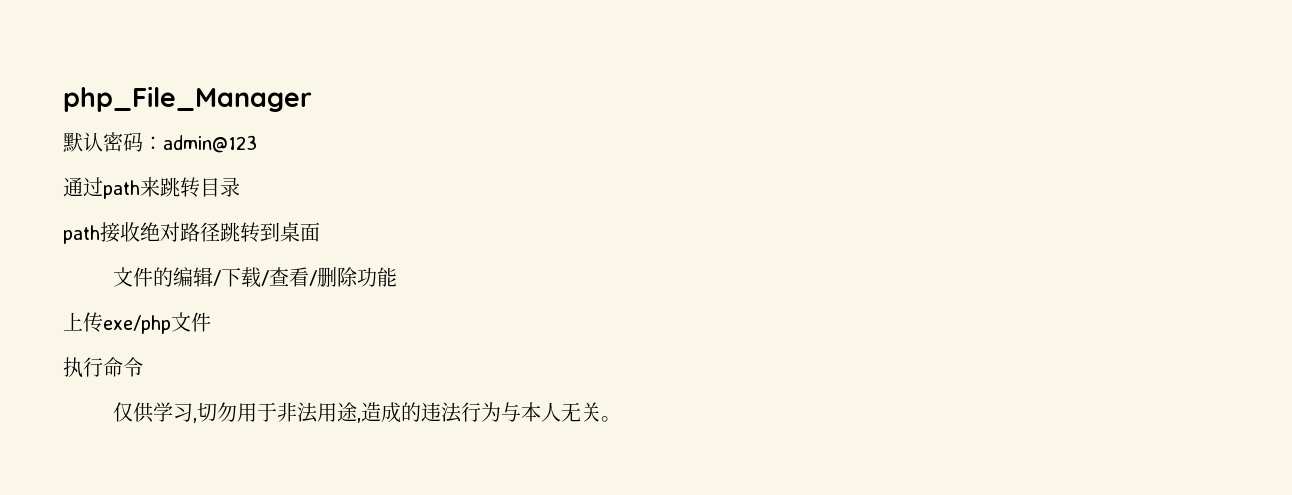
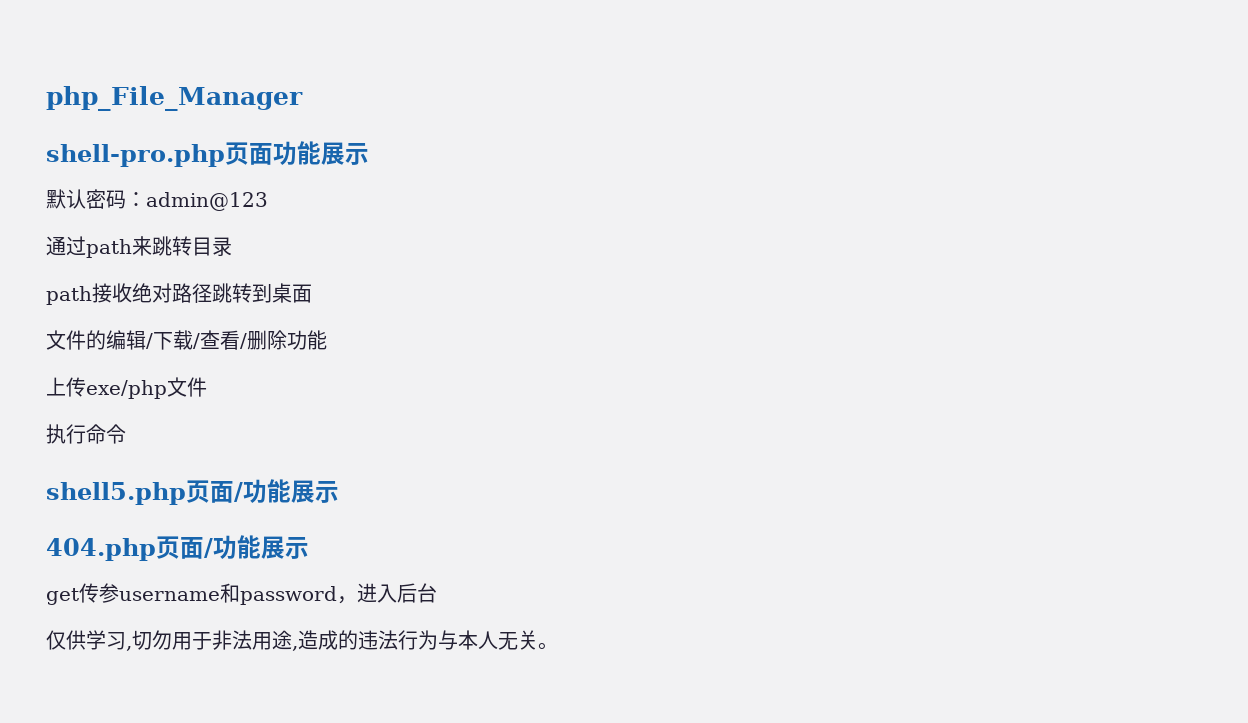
(312, 99) none -> [46,141,369,167] // shell-pro.php页面功能展示
(143, 367) none -> [46,479,339,505] [46,535,309,561] [46,583,437,605] // shell5.php页面/功能展示 // 404.php页面/功能展示 // get传参username和password，进入后台

